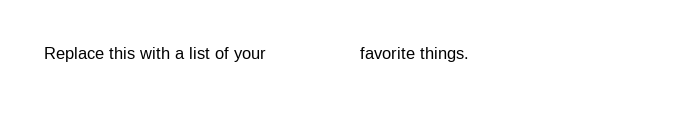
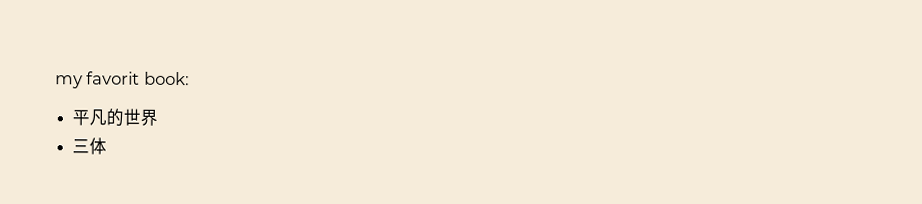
[44,47,469,62] Replace this with a list of your favorite things. -> [55,71,190,89] [72,108,159,127] [72,137,108,155] my favorit book: // 平凡的世界 // 三体

